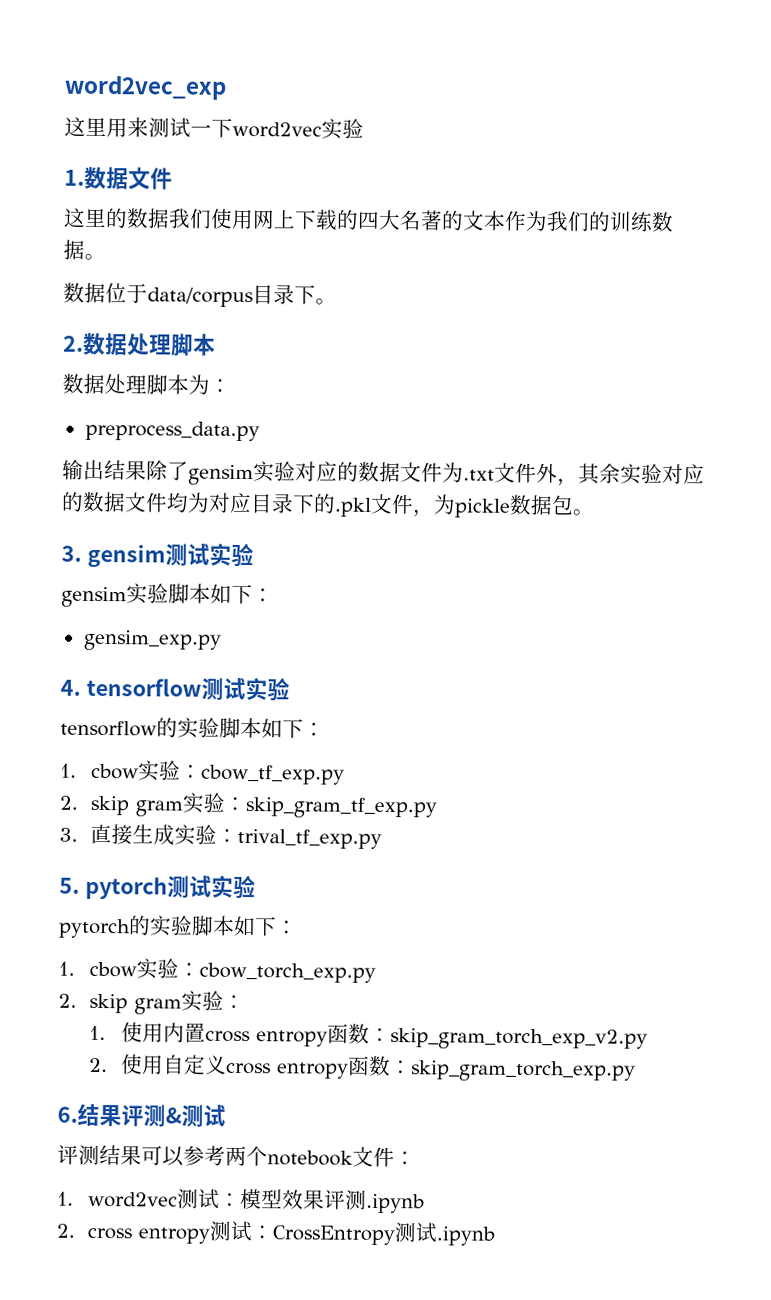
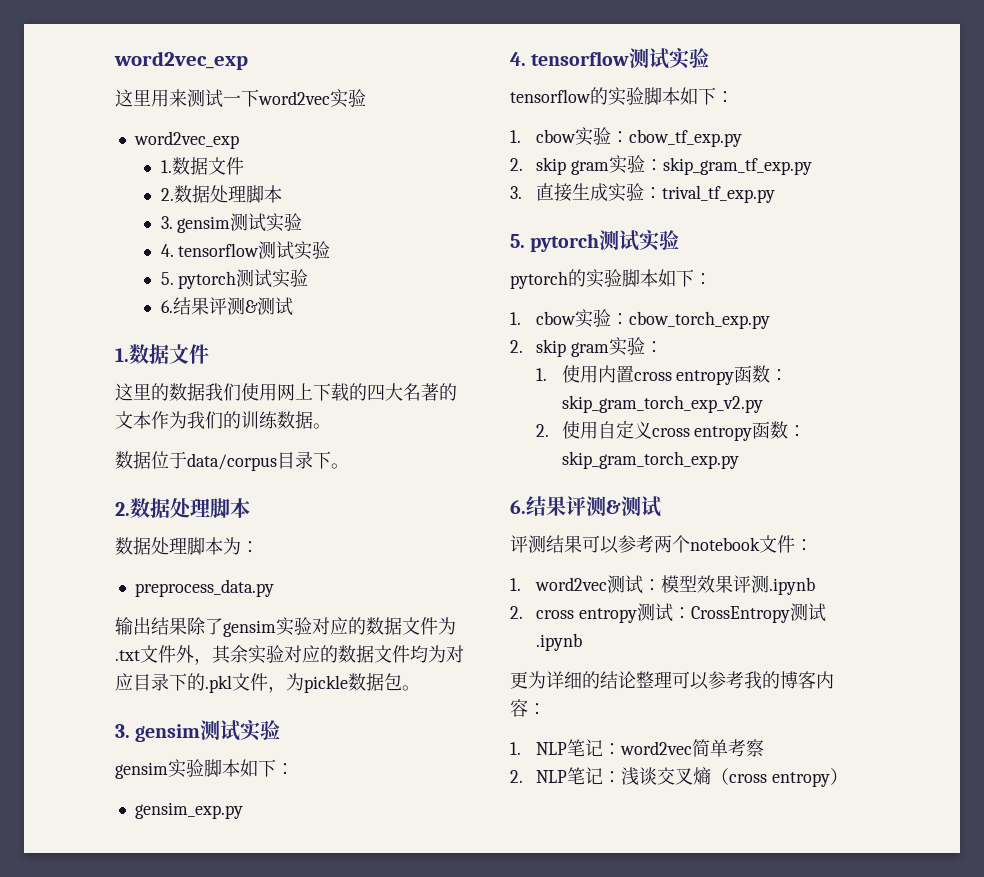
(364, 128) none -> [133,131,239,149] [160,157,244,175] [160,185,282,203] [160,213,303,233] [160,241,331,260] [160,269,309,289] [160,297,293,316] // word2vec_exp // 1.数据文件 // 2.数据处理脚本 // 3. gensim测试实验 // 4. tensorflow测试实验 // 5. pytorch测试实验 // 6.结果评测&测试
(496, 1236) none -> [510,671,834,690] [510,699,546,717] [510,739,764,757] [510,767,848,787] // 更为详细的结论整理可以参考我的博客内容： // 1. NLP笔记：word2vec简单考察 // 2. NLP笔记：浅谈交叉熵（cross entropy）

